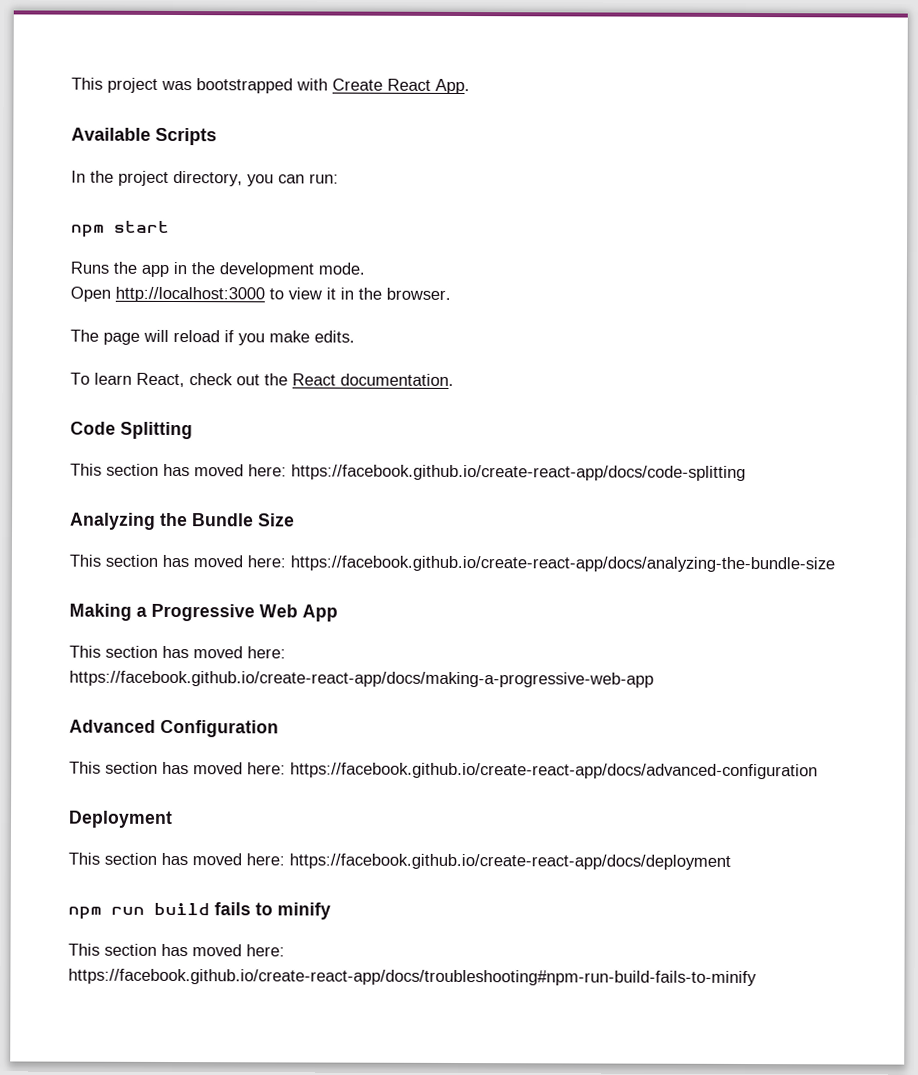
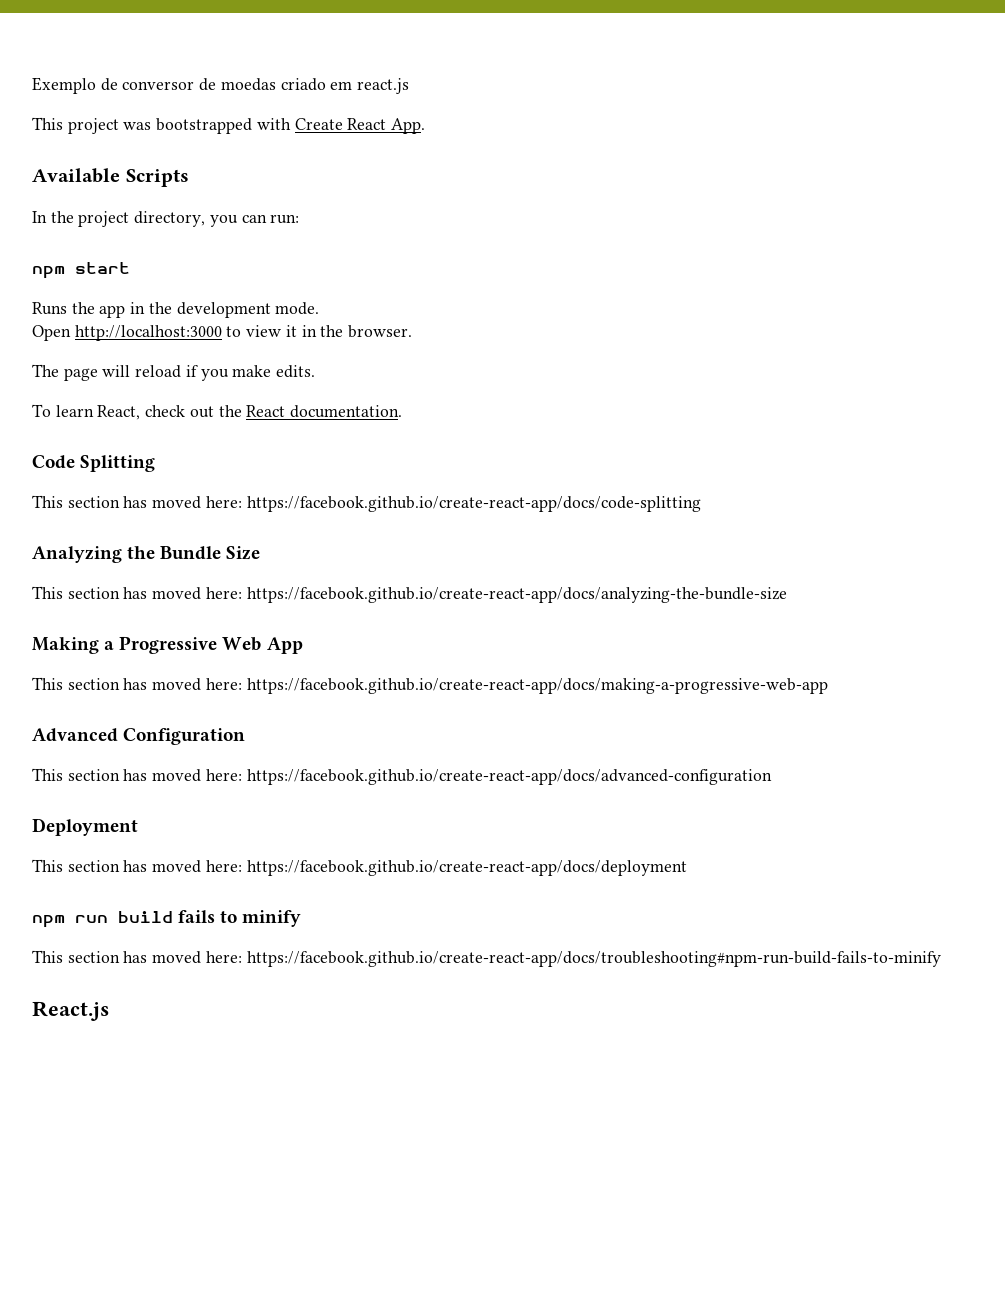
(71, 83) none -> [32,77,410,94] Exemplo de conversor de moedas criado em react.js //
(757, 977) none -> [32,1001,109,1021] // React.js

